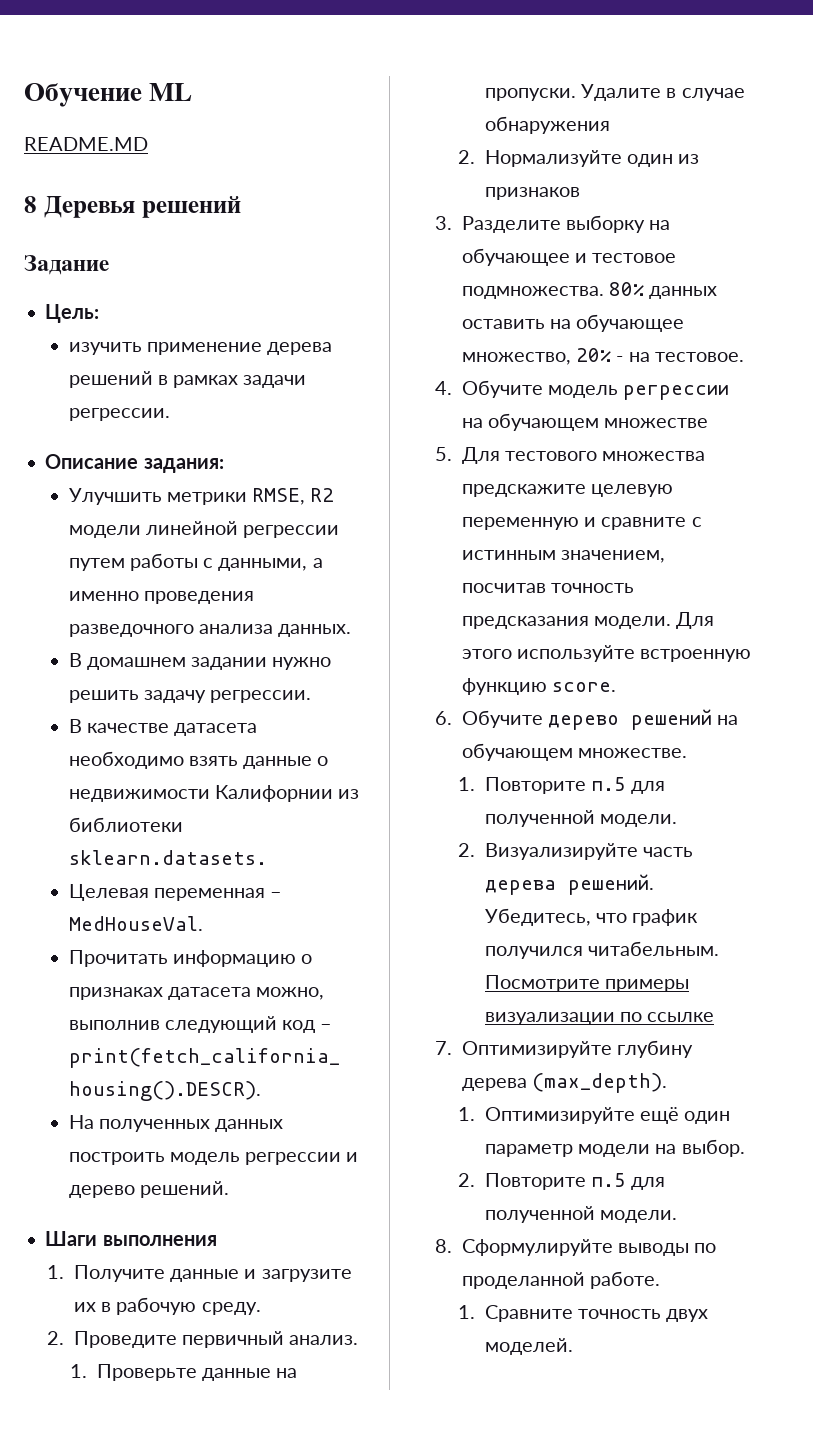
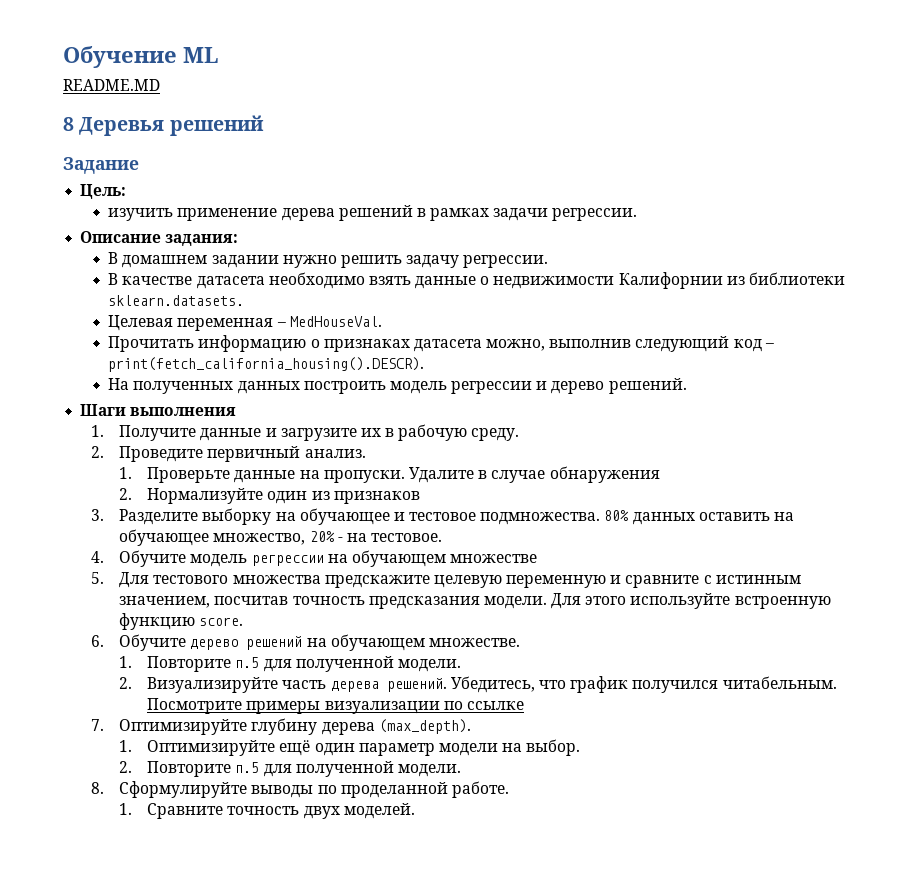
[68,488,335,505] [68,521,340,538] [68,553,323,571] [68,591,254,604] [68,624,352,637] // Улучшить метрики RMSE, R2 модели линейной регрессии путем работы с данными, а именно проведения разведочного анализа данных. -> (239, 240) none

